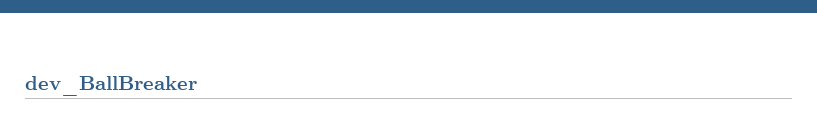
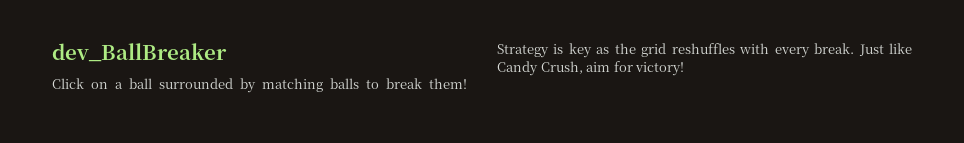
(197, 86) none -> [52,78,467,93] [497,43,912,58] [497,61,685,76] // Click on a ball surrounded by matching balls to break them! Strategy is key as the grid reshuffles with every break. Just like Candy Crush, aim for victory!

